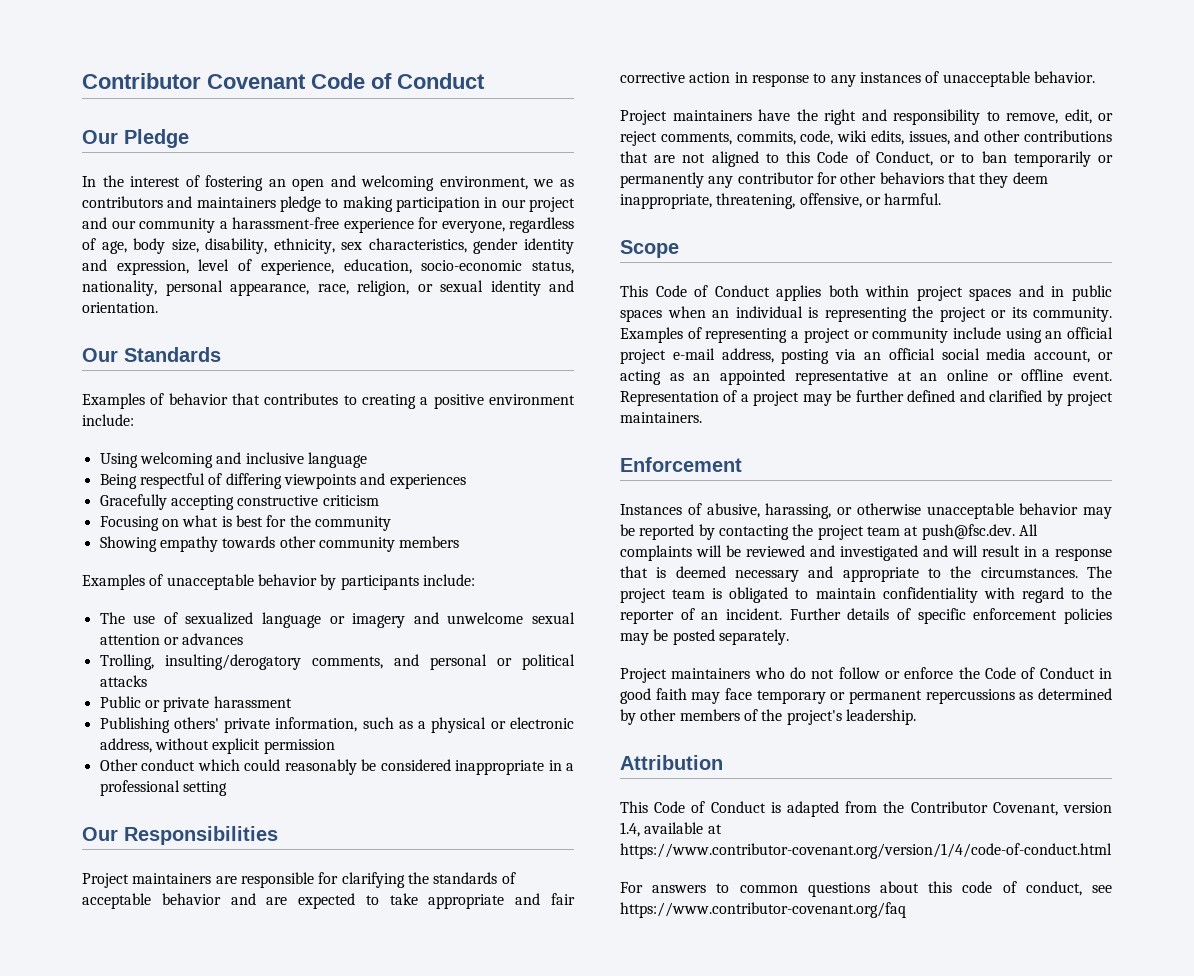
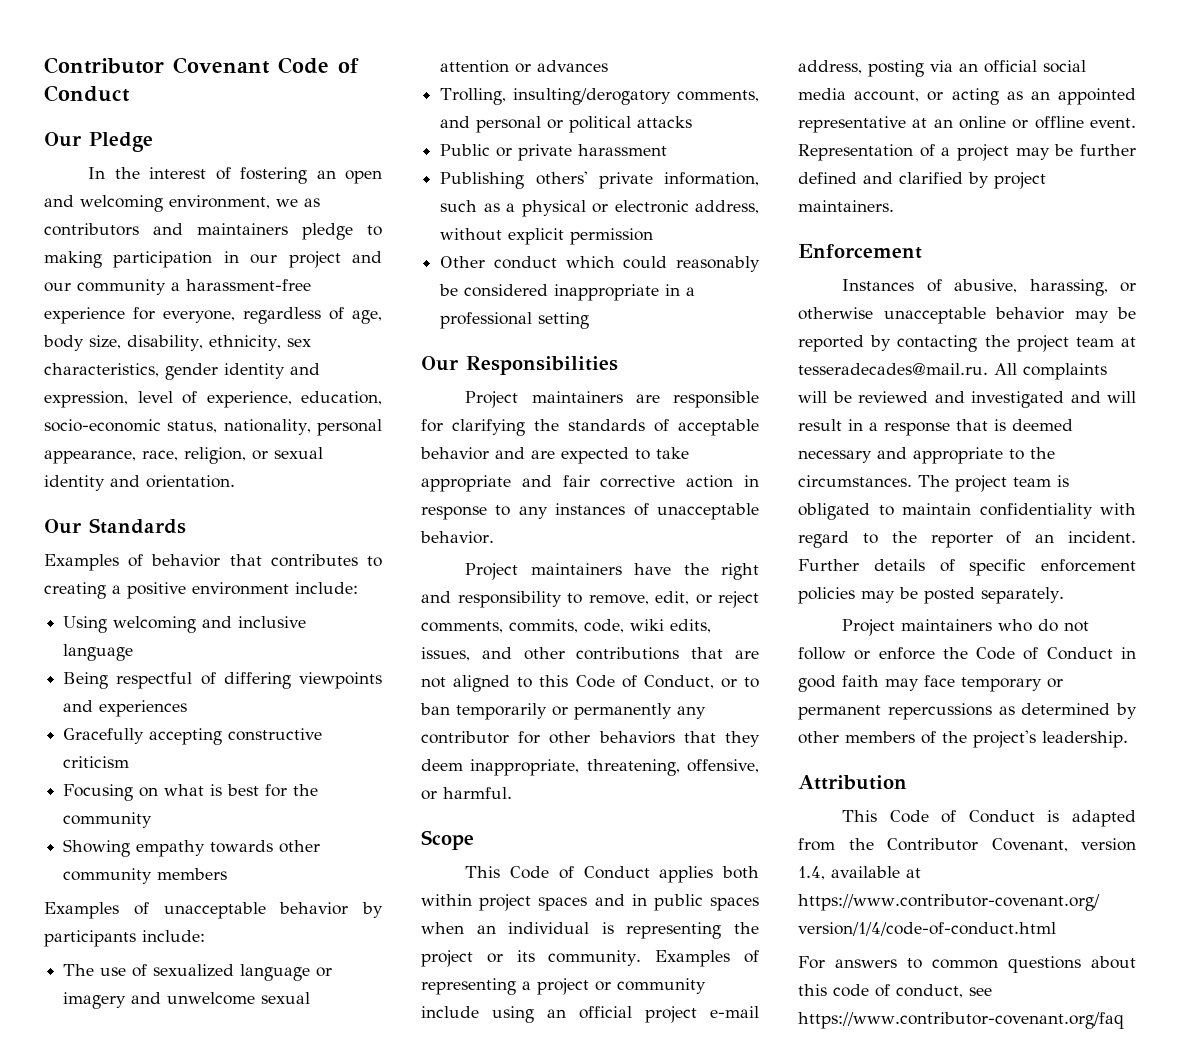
[921,524,1015,540] push@fsc.dev. -> [798,363,988,375] tesseradecades@mail.ru.

